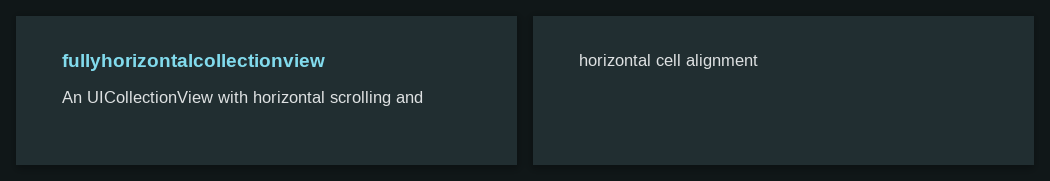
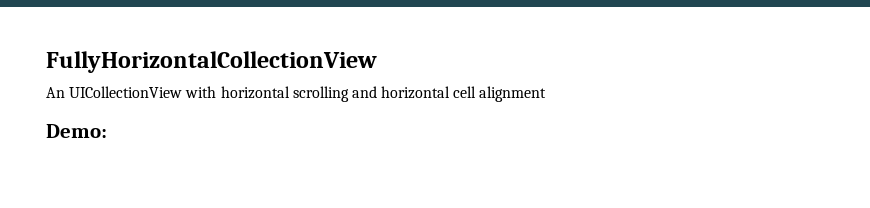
[62,54,325,71] fullyhorizontalcollectionview -> [46,51,377,73] FullyHorizontalCollectionView
(758, 61) none -> [46,124,107,138] // Demo:

